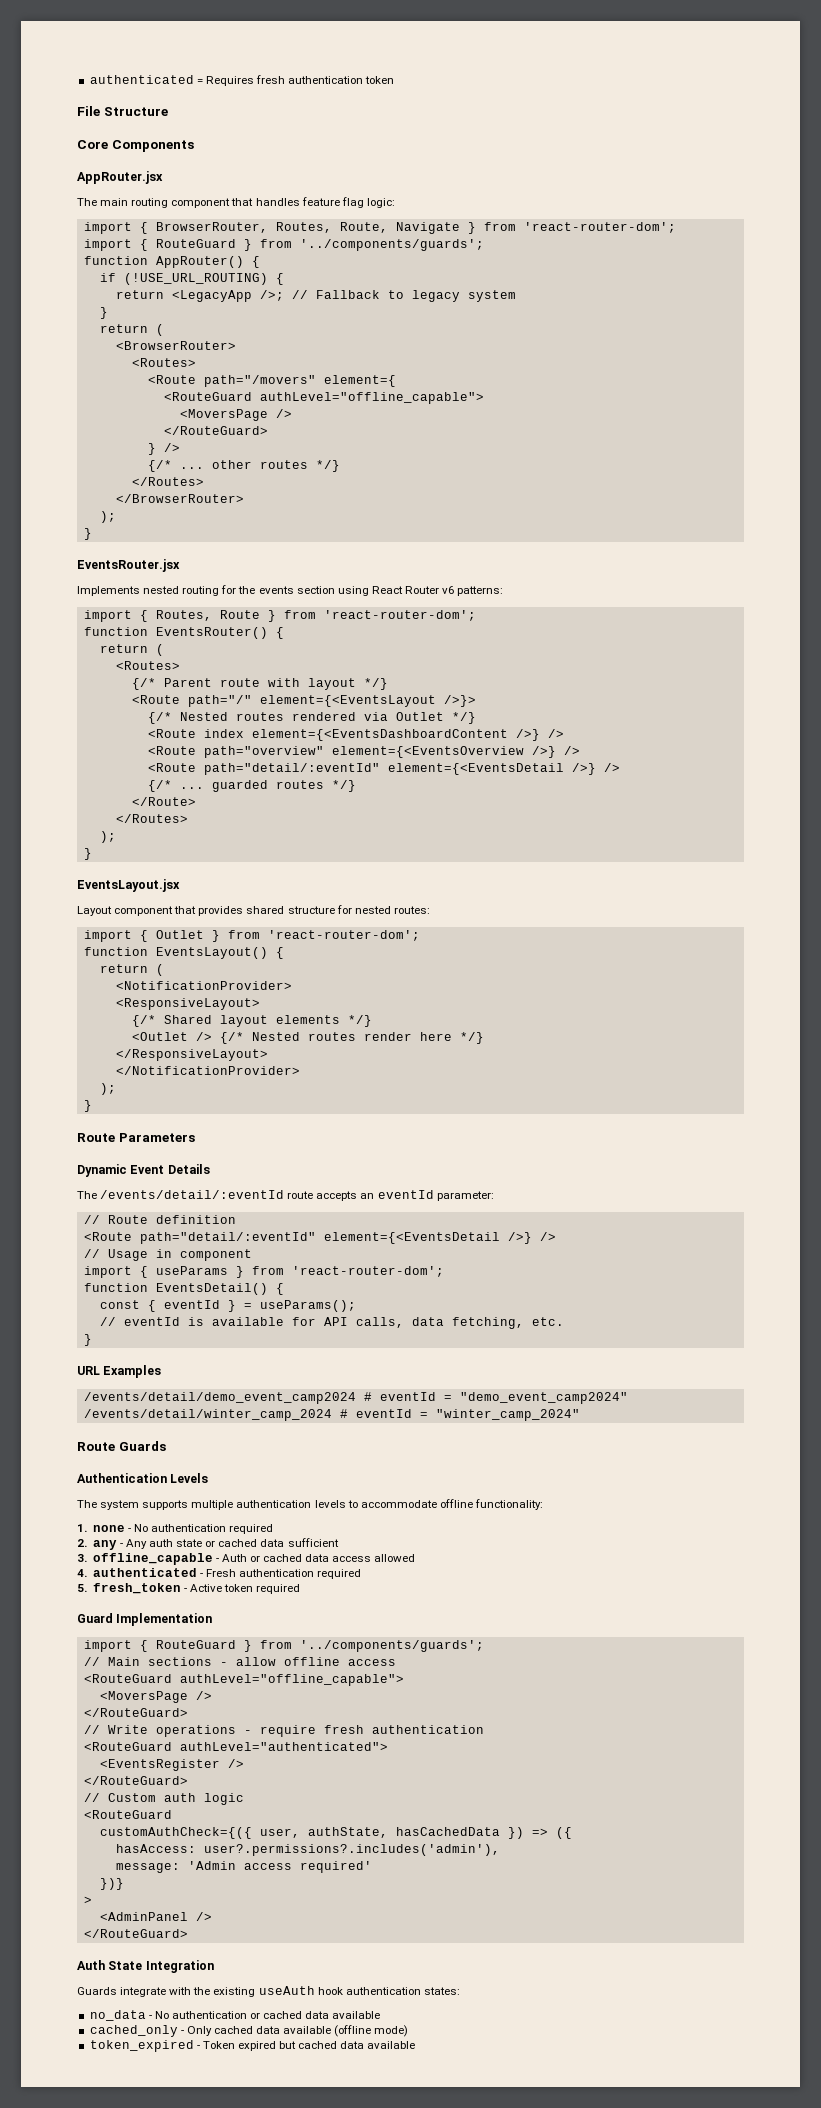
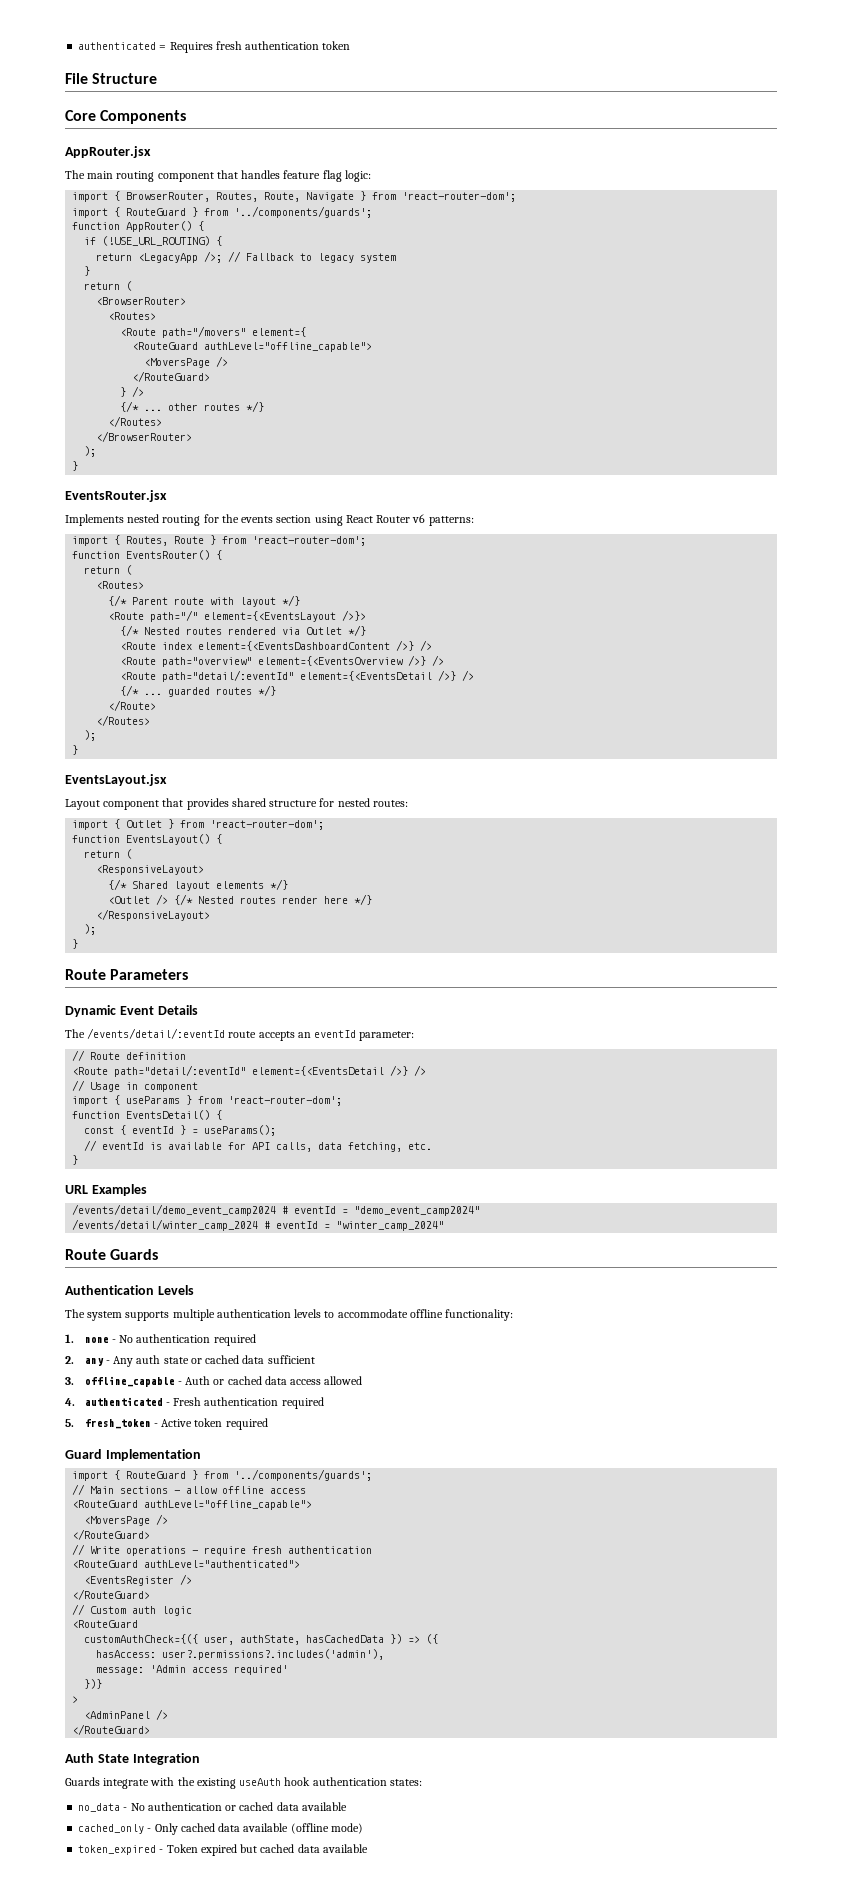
[115,981,292,990] // <NotificationProvider> -> (133, 854) none
[115,1066,300,1075] // </NotificationProvider> -> (211, 915) none

